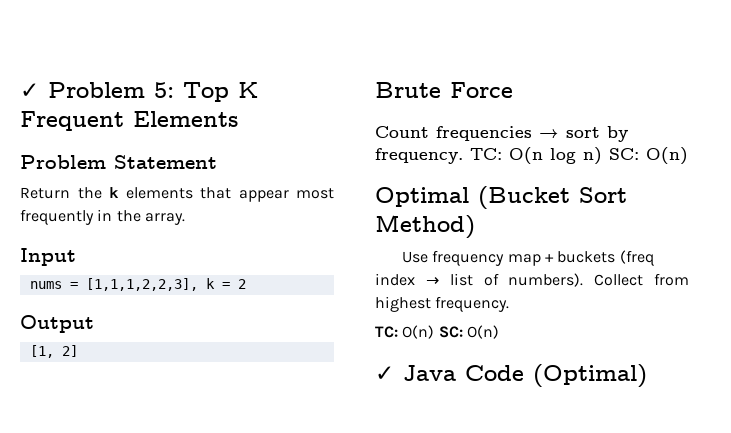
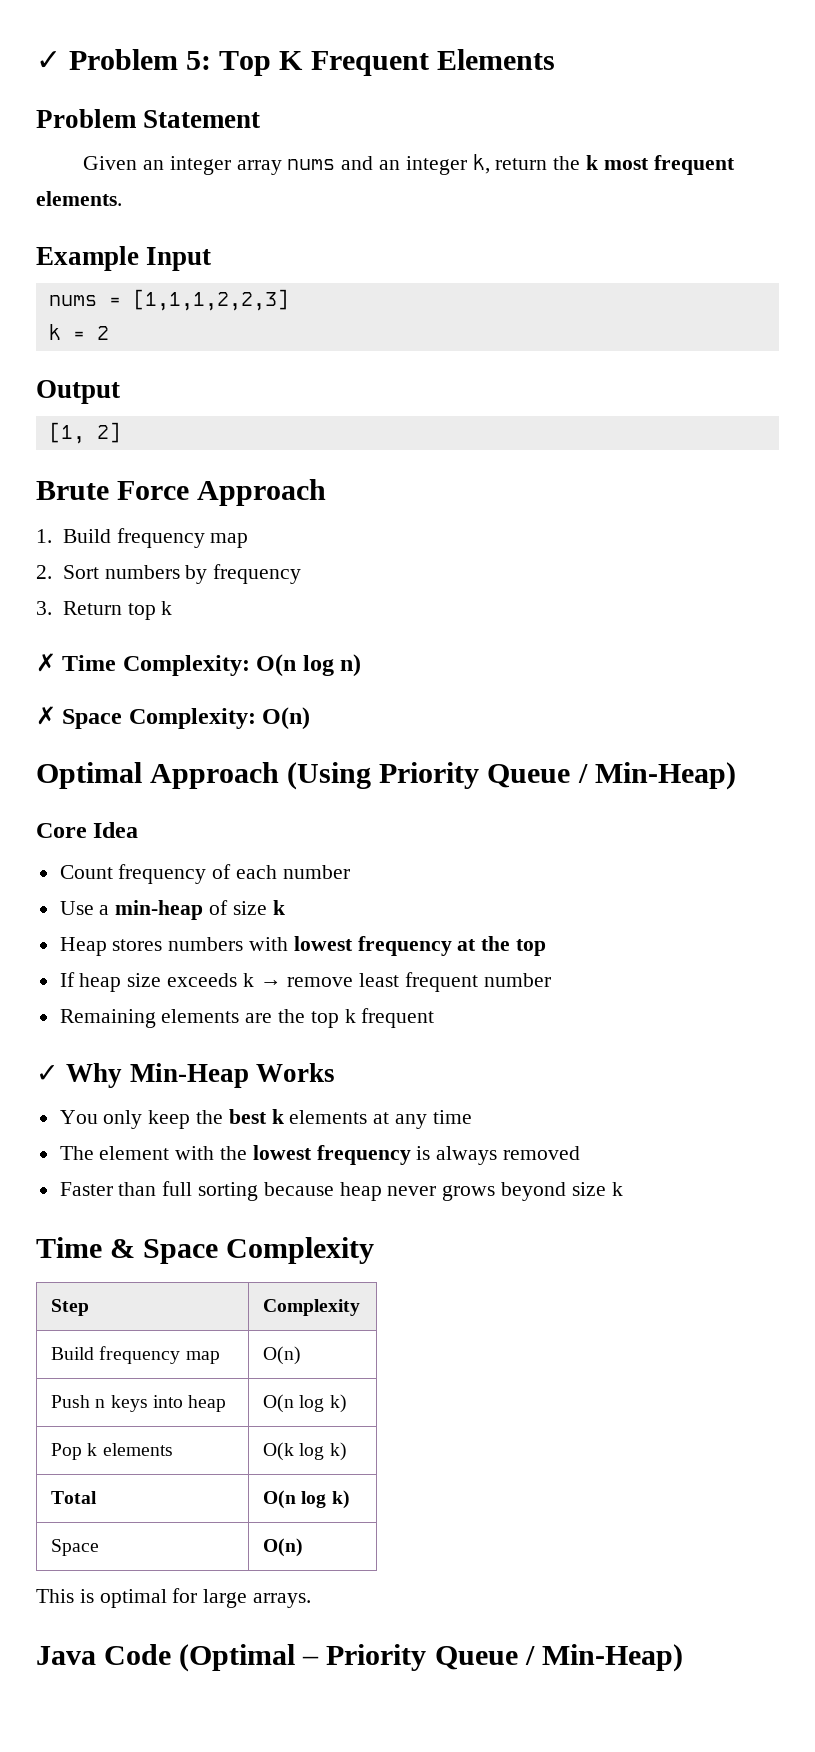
[20,187,334,202] [20,209,185,225] Return the k elements that appear most frequently in the array. // -> [83,154,735,175] [36,191,122,206] [36,246,139,271] Given an integer array nums and an integer k, return the k most frequent elements. // Example
[85,278,198,291] [1,1,1,2,2,3], -> [132,289,289,311] [1,1,1,2,2,3] //
[375,126,628,142] [375,148,502,164] // Count frequencies → sort by frequency. TC: -> [197,479,327,506] [36,528,249,548] [36,564,302,584] [36,601,173,620] [36,653,250,676] Approach // 1. Build frequency map // 2. Sort numbers by frequency // 3. Return top k // ✗ Time Complexity:
[609,148,639,160] SC: -> [36,706,256,729] // ✗ Space Complexity:
[478,186,627,209] [375,215,475,239] [402,250,654,266] [375,273,689,287] [375,296,510,312] [375,325,499,339] [375,364,647,388] (Bucket Sort Method) // Use frequency map + buckets (freq index → list of numbers). Collect from highest frequency. // TC: O(n) SC: O(n) // ✓ Java Code (Optimal) -> [150,762,736,790] [36,822,139,838] [59,864,350,884] [59,900,285,920] [59,936,547,956] [59,972,551,992] [59,1008,435,1028] [36,1063,335,1088] [59,1109,472,1129] [59,1145,581,1165] [59,1181,623,1201] [36,1237,375,1264] [51,1299,90,1316] [263,1299,361,1316] [51,1346,220,1364] [263,1346,302,1365] [51,1395,227,1412] [263,1394,347,1413] [51,1443,173,1460] [263,1442,347,1461] [51,1491,98,1504] [263,1490,350,1509] [51,1539,100,1556] [263,1538,304,1557] [36,1588,312,1608] [36,1644,683,1672] Approach (Using Priority Queue / Min-Heap) // Core Idea // Count frequency of each number // Use a min-heap of size k // Heap stores numbers with lowest frequency at the top // If heap size exceeds k → remove least frequent number // Remaining elements are the top k frequent // ✓ Why Min-Heap Works // You only keep the best k elements at any time // The element with the lowest frequency is always removed // Faster than full sorting because heap never grows beyond size k // Time & Space Complexity // Step | Complexity // Build frequency map | O(n) // Push n keys into heap | O(n log k) // Pop k elements | O(k log k) // Total | O(n log k) // Space | O(n) // This is optimal for large arrays. // Java Code (Optimal – Priority Queue / Min-Heap)

